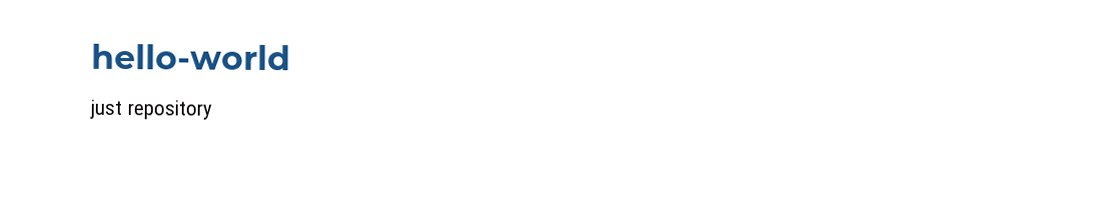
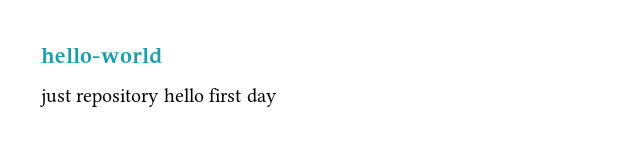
(212, 110) none -> [163,88,277,107] hello first day

